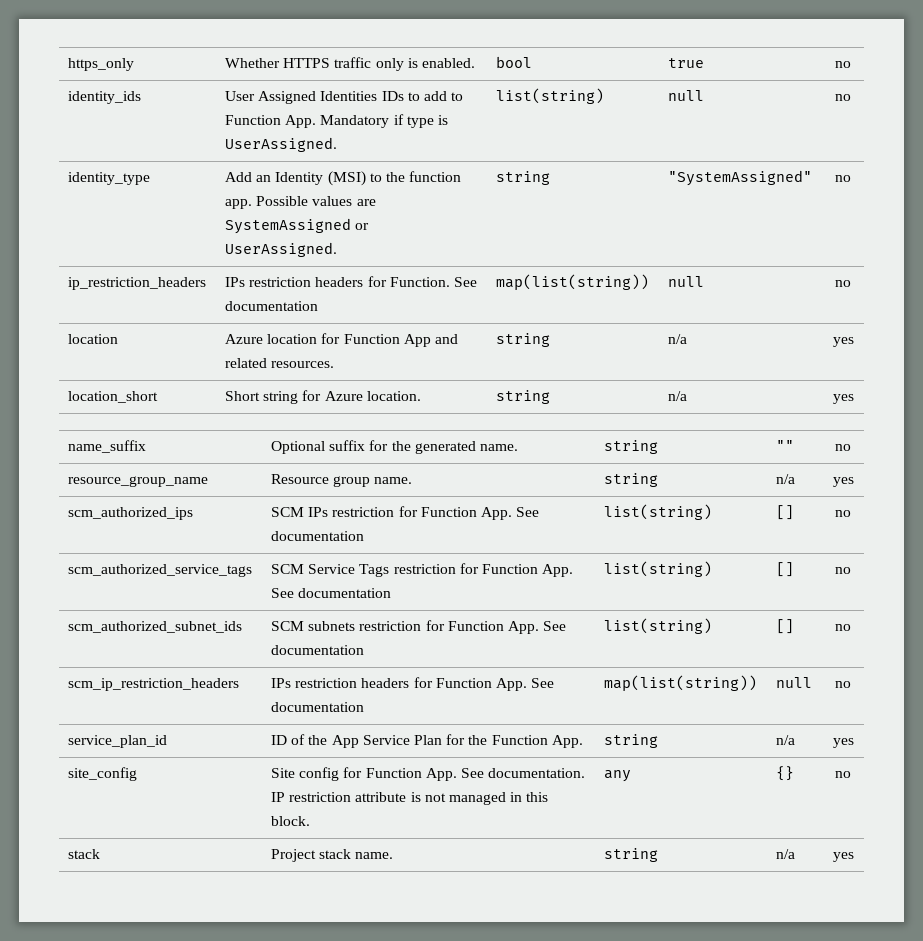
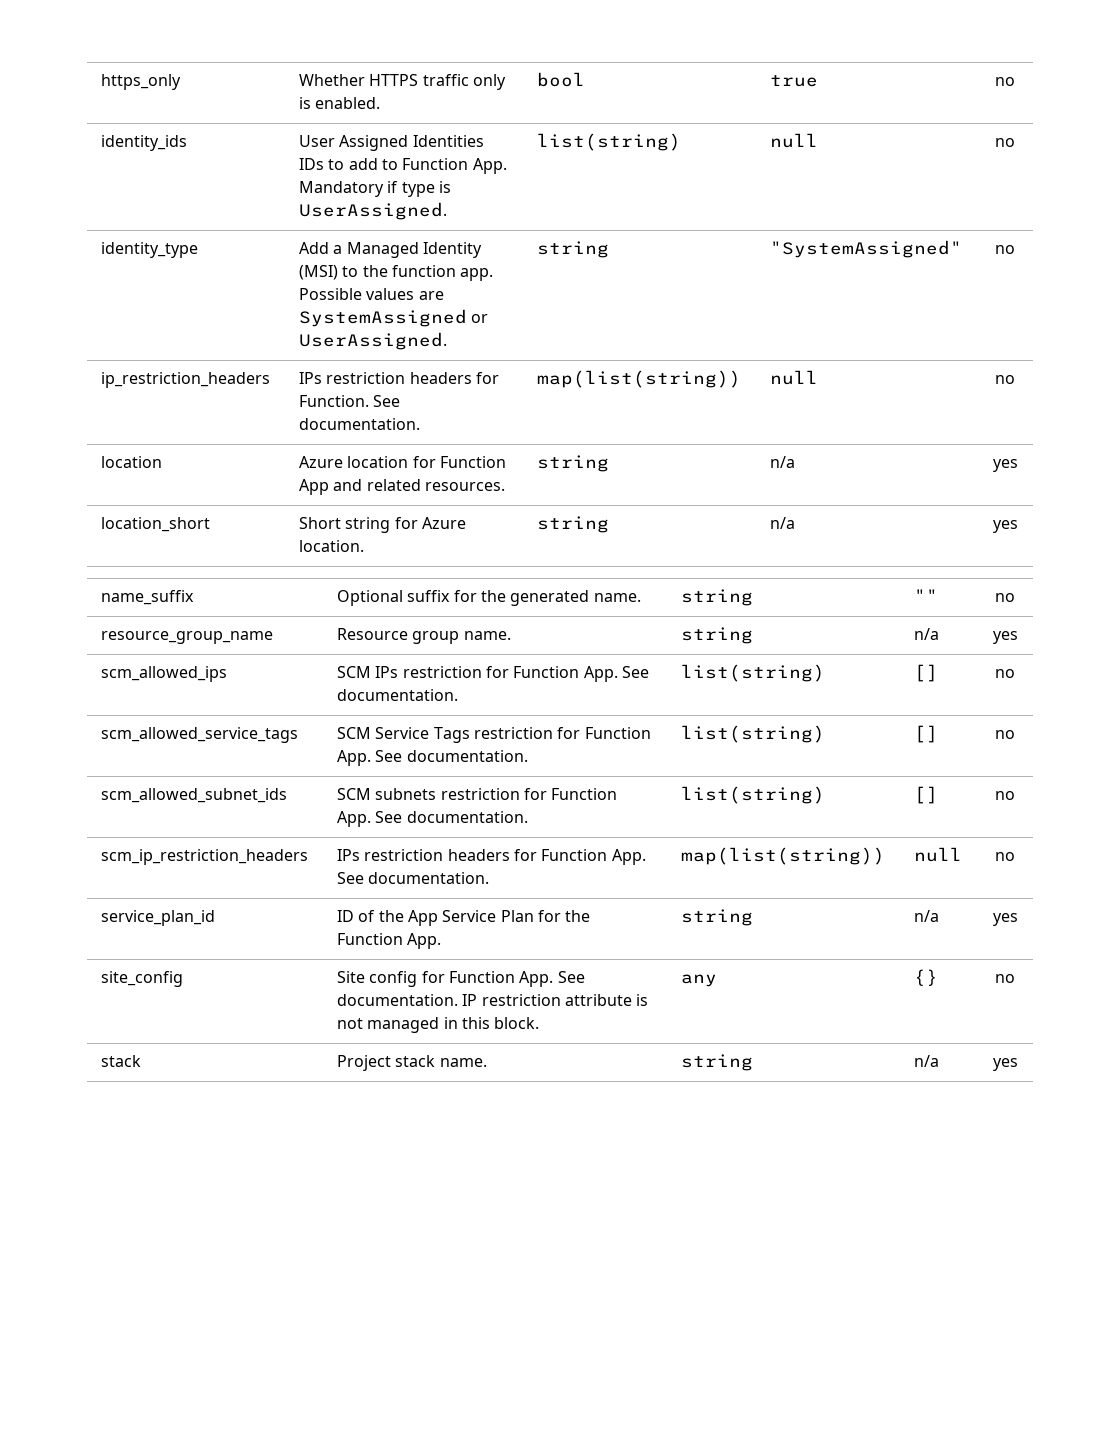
[256,175,272,182] an -> [333,242,419,258] a Managed
[225,301,319,311] documentation -> [299,418,421,430] documentation.
[68,507,194,520] scm_authorized_ips -> [101,666,228,682] scm_allowed_ips
[271,531,365,541] [604,504,713,520] [776,505,795,520] [835,510,851,517] [68,564,253,577] documentation | list(string) | [] | no // scm_authorized_service_tags -> [337,689,459,701] [681,664,826,682] [914,664,939,682] [995,669,1015,678] [101,727,299,743] documentation. | list(string) | [] | no // scm_allowed_service_tags
[298,588,392,598] [604,561,713,577] [776,562,795,577] [835,567,851,574] [68,621,243,633] documentation | list(string) | [] | no // scm_authorized_subnet_ids -> [406,750,528,762] [681,725,826,743] [914,725,939,743] [995,730,1015,739] [101,788,288,803] documentation. | list(string) | [] | no // scm_allowed_subnet_ids
[271,645,365,655] documentation -> [406,811,528,823] documentation.
[271,702,365,712] documentation -> [368,872,490,884] documentation.

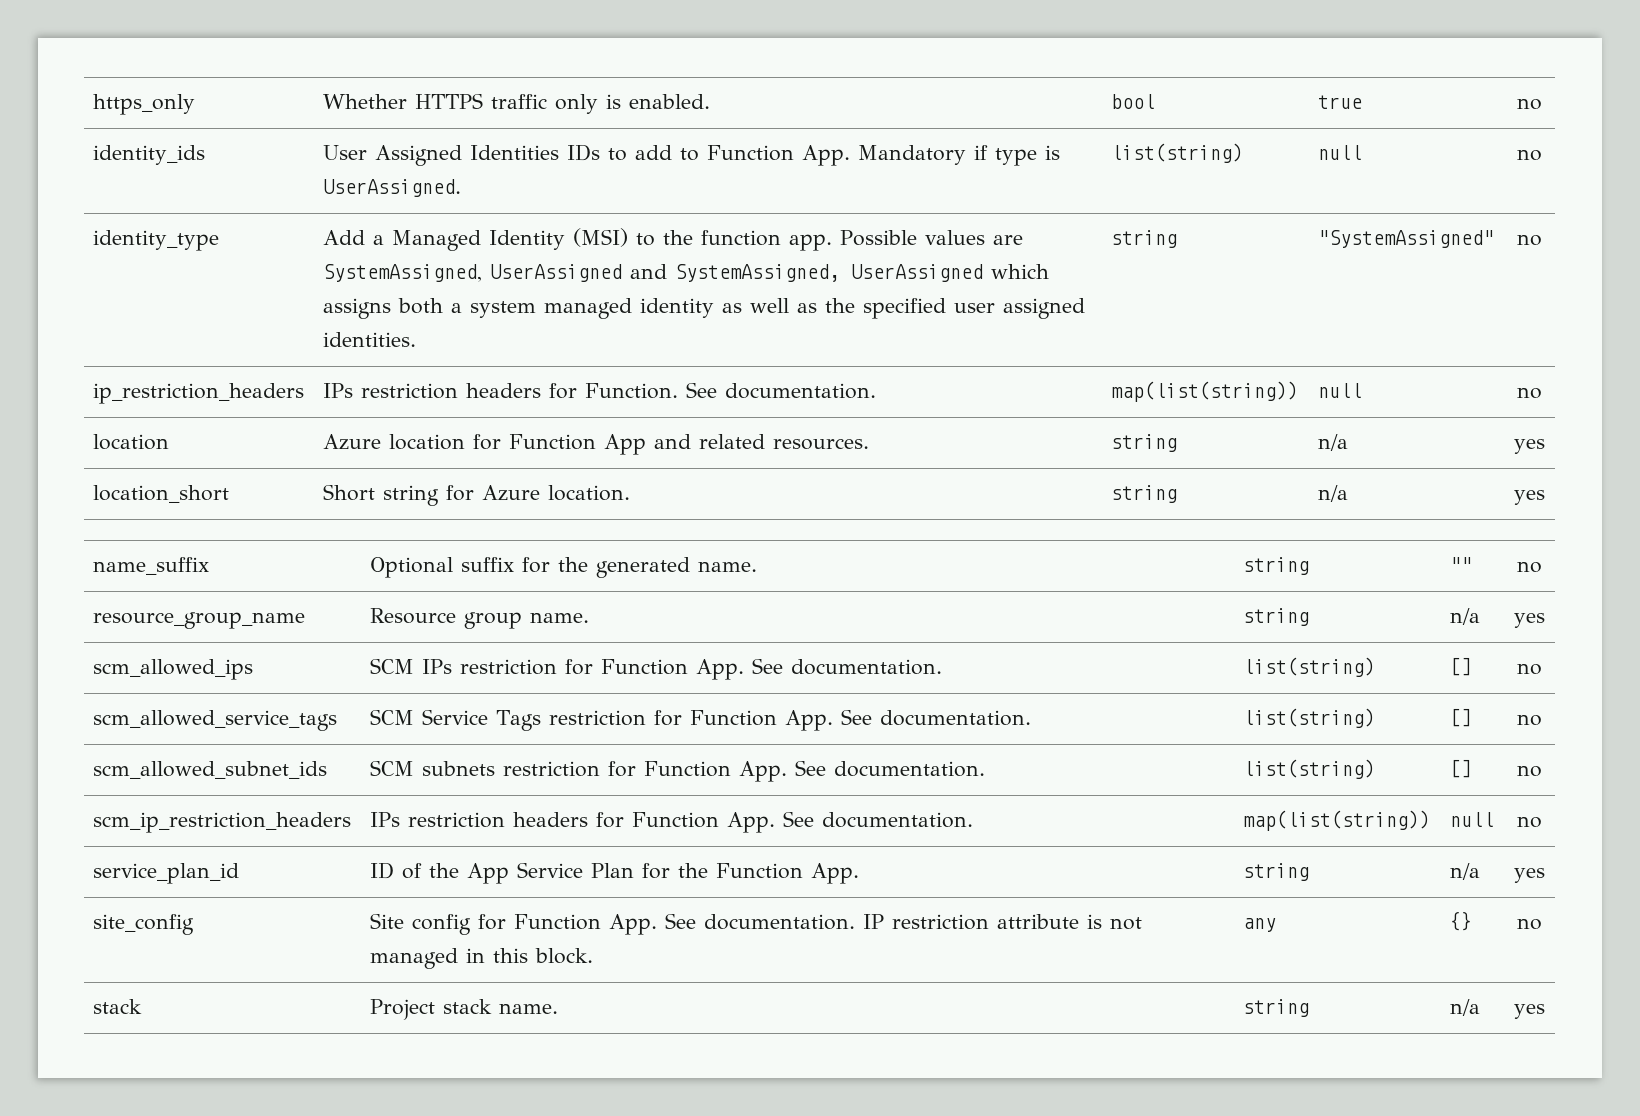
[299,309,489,327] [299,332,448,350] SystemAssigned or UserAssigned. -> [323,264,1050,282] [323,298,1086,319] [323,332,417,347] SystemAssigned, UserAssigned and SystemAssigned, UserAssigned which assigns both a system managed identity as well as the specified user assigned identities.

